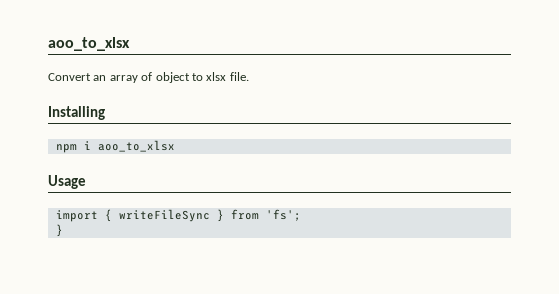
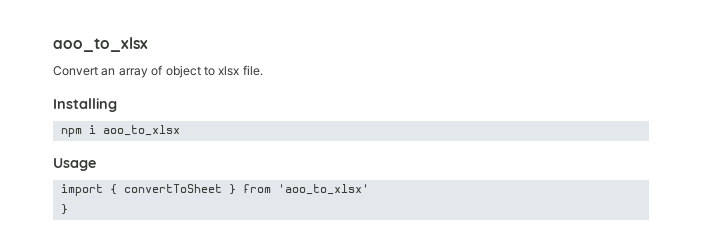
[118,209,210,222] writeFileSync -> [123,184,222,193] convertToSheet
[265,209,301,221] 'fs'; -> [277,184,369,195] 'aoo_to_xlsx'

